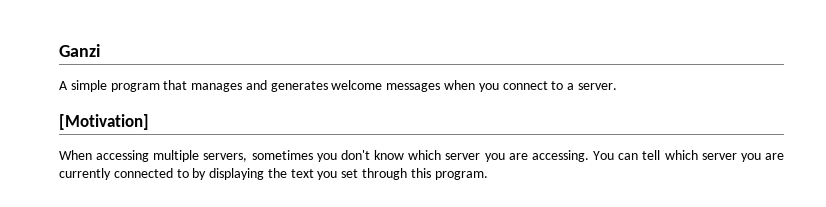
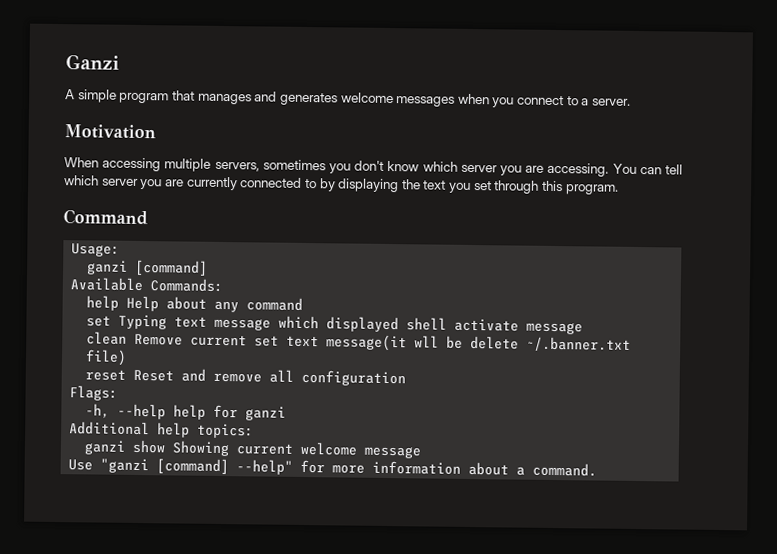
[59,114,149,130] [Motivation] -> [64,124,156,140] Motivation
(488, 175) none -> [63,209,148,226] [71,243,121,257] [87,259,209,276] [70,277,224,293] [86,295,304,313] [86,314,584,335] [86,331,632,352] [85,349,128,366] [85,368,407,387] [69,385,119,401] [85,403,287,421] [69,421,255,439] [84,439,422,459] [68,458,598,477] // Command // Usage: // ganzi [command] // Available Commands: // help Help about any command // set Typing text message which displayed shell activate message // clean Remove current set text message(it wll be delete ~/.banner.txt file) // reset Reset and remove all configuration // Flags: // -h, --help help for ganzi // Additional help topics: // ganzi show Showing current welcome message // Use "ganzi [command] --help" for more information about a command.

